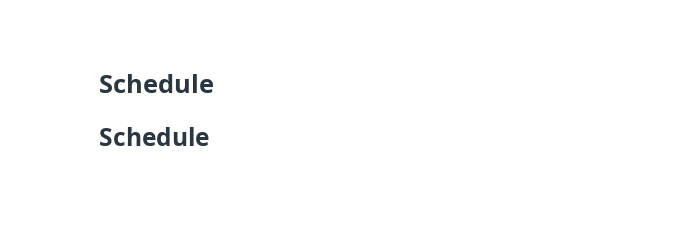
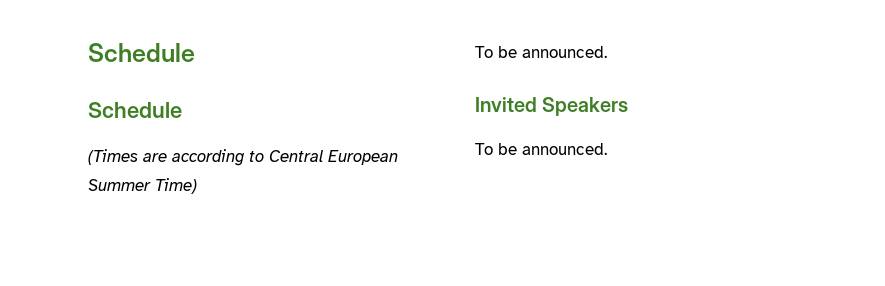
(209, 136) none -> [88,149,398,166] [88,178,197,194] [475,46,607,58] [475,97,629,116] [475,143,607,155] // (Times are according to Central European Summer Time) // To be announced. // Invited Speakers // To be announced.

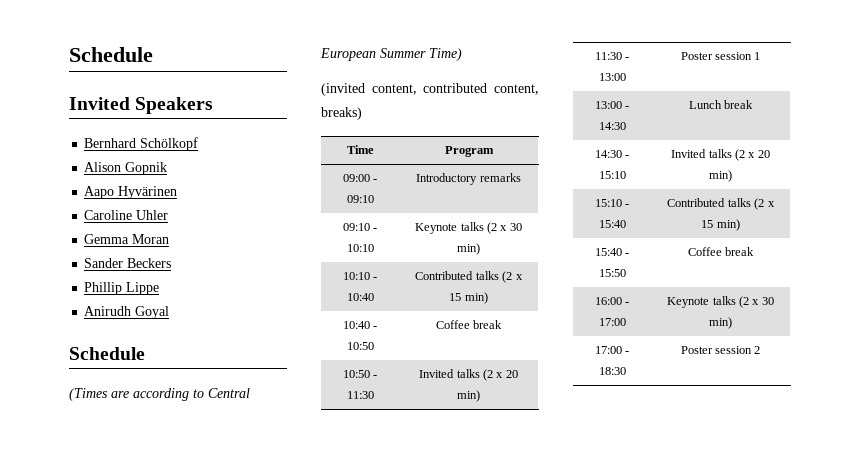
[88,43,195,62] Schedule -> [69,47,153,62] [69,97,214,114] [84,137,199,151] [84,162,168,175] [84,186,178,199] [84,210,169,220] [84,234,170,244] [84,258,172,268] [84,282,160,295] [84,306,170,319] Schedule // Invited Speakers // Bernhard Schölkopf // Alison Gopnik // Aapo Hyvärinen // Caroline Uhler // Gemma Moran // Sander Beckers // Phillip Lippe // Anirudh Goyal
[475,46,607,58] [475,97,629,116] [475,143,607,155] To be announced. // Invited Speakers // To be announced. -> [321,83,539,96] [321,107,362,120] [346,145,374,154] [444,146,494,157] [342,174,378,182] [346,195,374,203] [416,173,521,185] [342,223,378,231] [346,244,374,252] [415,222,522,234] [457,243,480,255] [342,272,378,280] [346,293,374,301] [415,271,523,283] [449,292,488,304] [342,321,378,329] [346,342,374,350] [435,320,503,329] [342,370,378,378] [346,391,374,399] [419,369,518,381] [457,390,480,402] [594,52,630,60] [598,73,626,81] [680,52,761,60] [594,101,630,109] [598,122,626,130] [688,100,754,109] [594,150,630,158] [598,171,626,179] [671,149,770,161] [709,170,732,182] [594,199,630,207] [598,220,626,228] [667,198,775,210] [701,219,740,231] [594,248,630,256] [598,269,626,277] [687,247,755,256] [594,297,630,305] [598,318,626,326] [667,296,774,308] [709,317,732,329] [594,346,630,354] [598,367,626,375] [680,346,761,354] (invited content, contributed content, breaks) // Time | Program // 09:00 - 09:10 | Introductory remarks // 09:10 - 10:10 | Keynote talks (2 x 30 min) // 10:10 - 10:40 | Contributed talks (2 x 15 min) // 10:40 - 10:50 | Coffee break // 10:50 - 11:30 | Invited talks (2 x 20 min) // 11:30 - 13:00 | Poster session 1 // 13:00 - 14:30 | Lunch break // 14:30 - 15:10 | Invited talks (2 x 20 min) // 15:10 - 15:40 | Contributed talks (2 x 15 min) // 15:40 - 15:50 | Coffee break // 16:00 - 17:00 | Keynote talks (2 x 30 min) // 17:00 - 18:30 | Poster session 2

